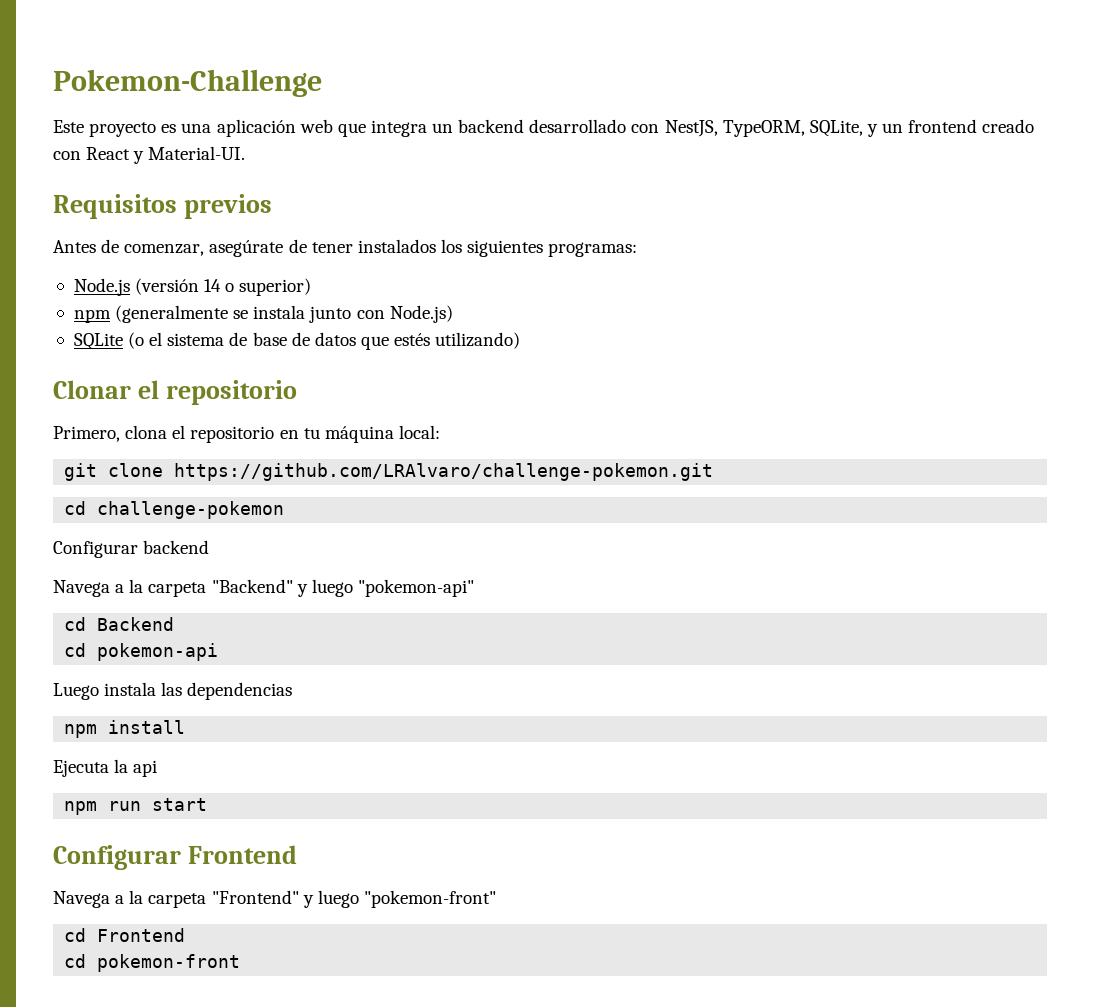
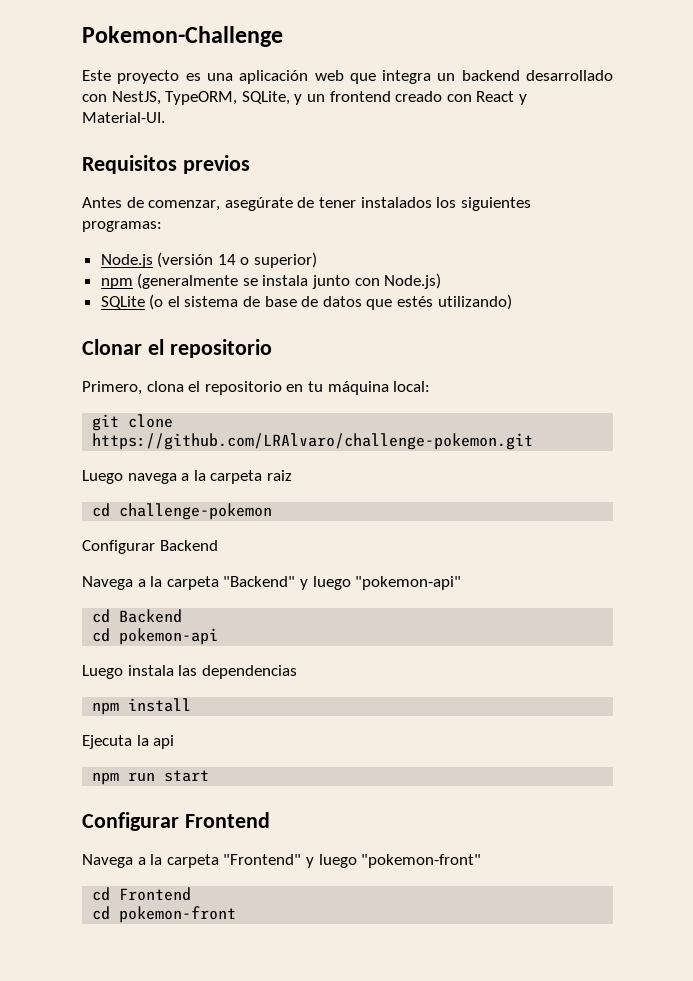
(714, 472) none -> [82,470,292,484] // Luego navega a la carpeta raiz
[143,540,210,554] backend -> [159,540,218,551] Backend

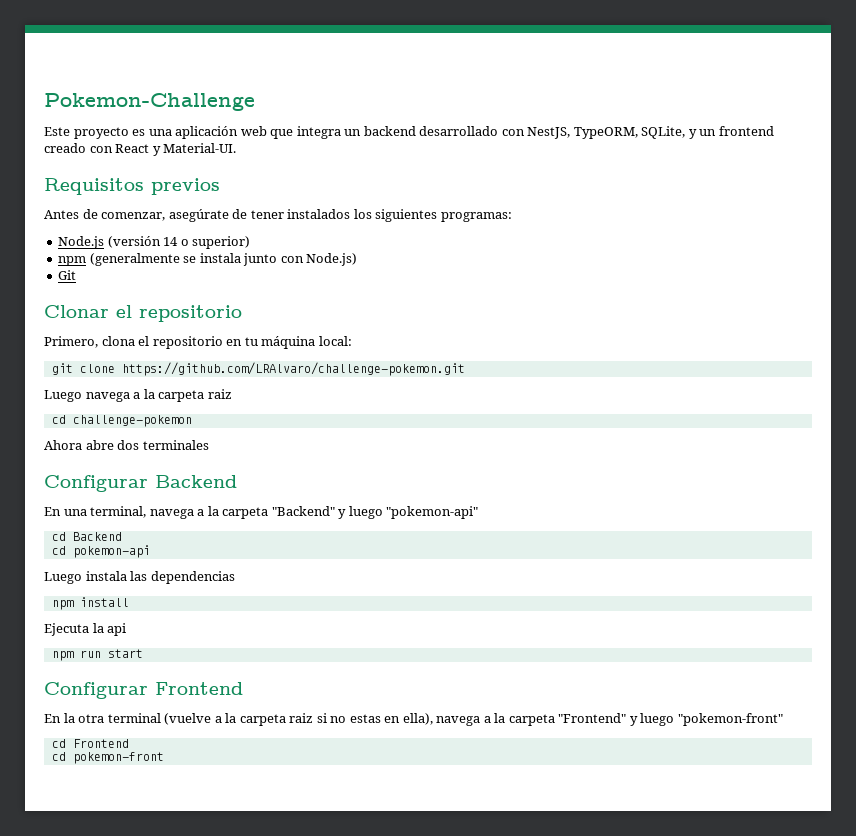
[100,294,512,310] SQLite (o el sistema de base de datos que estés utilizando) -> [58,270,77,280] Git
[82,540,218,554] [82,576,133,590] Configurar Backend // Navega -> [44,440,209,450] [44,475,237,492] [44,506,194,519] Ahora abre dos terminales // Configurar Backend // En una terminal, navega
[82,854,133,868] Navega -> [44,713,481,726] En la otra terminal (vuelve a la carpeta raiz si no estas en ella), navega

